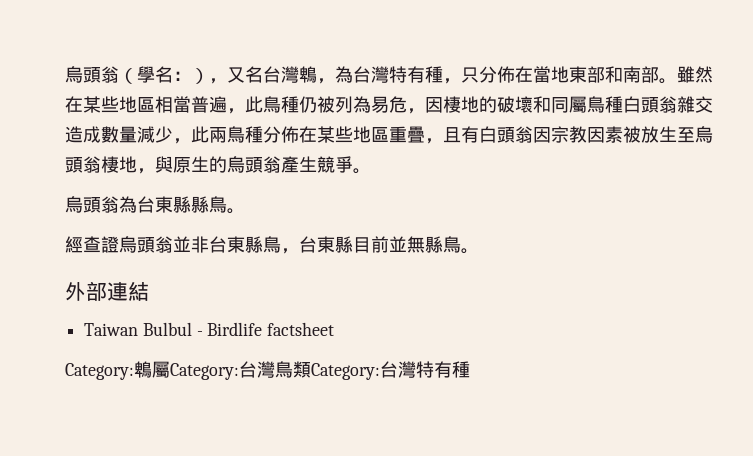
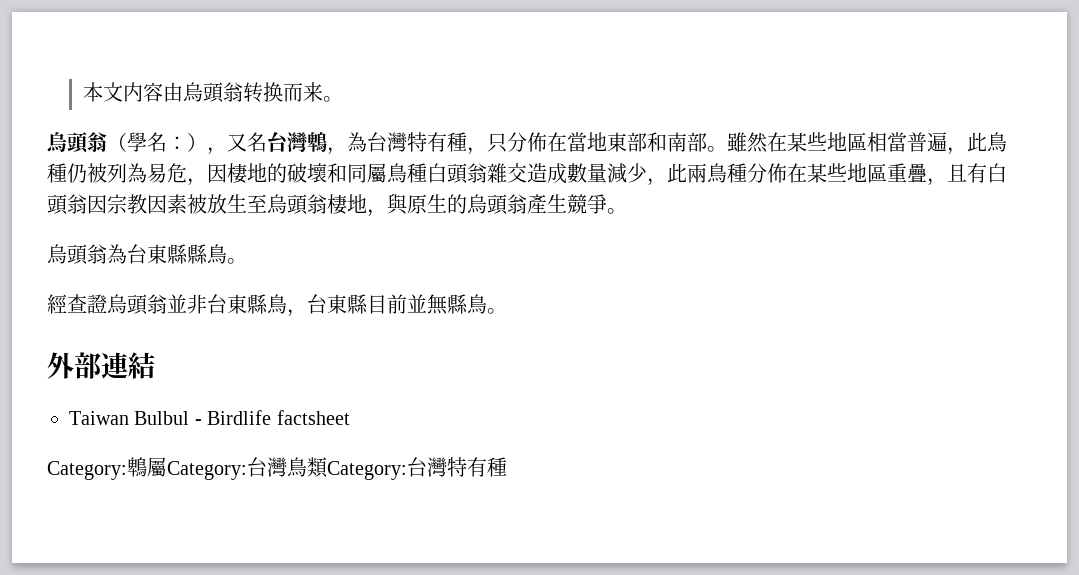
(65, 74) none -> [83,82,344,103] 本文内容由烏頭翁转换而来。 //

